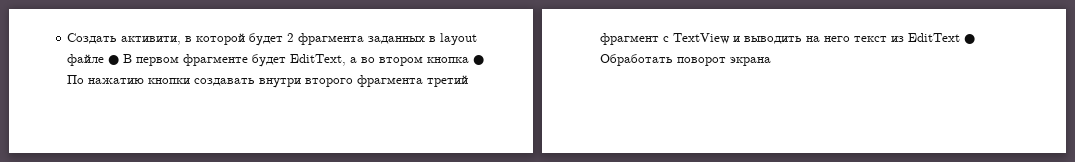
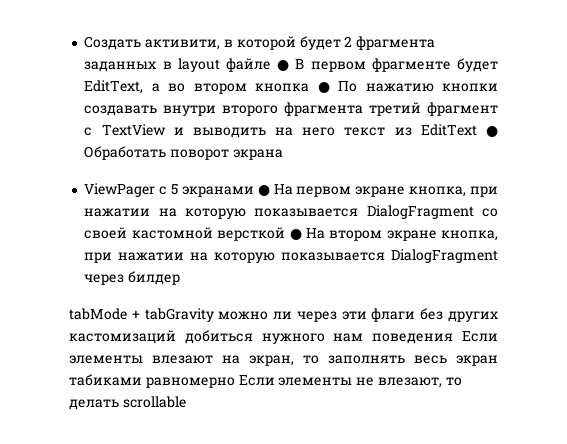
(772, 61) none -> [84,183,498,197] [84,205,498,219] [84,227,498,241] [84,249,499,263] [84,271,181,285] [69,308,498,322] [69,330,499,344] [69,355,498,366] [69,374,462,388] [69,396,186,410] // ViewPager с 5 экранами ● На первом экране кнопка, при нажатии на которую показывается DialogFragment со своей кастомной версткой ● На втором экране кнопка, при нажатии на которую показывается DialogFragment через билдер // tabMode + tabGravity можно ли через эти флаги без других кастомизаций добиться нужного нам поведения Если элементы влезают на экран, то заполнять весь экран табиками равномерно Если элементы не влезают, то делать scrollable

